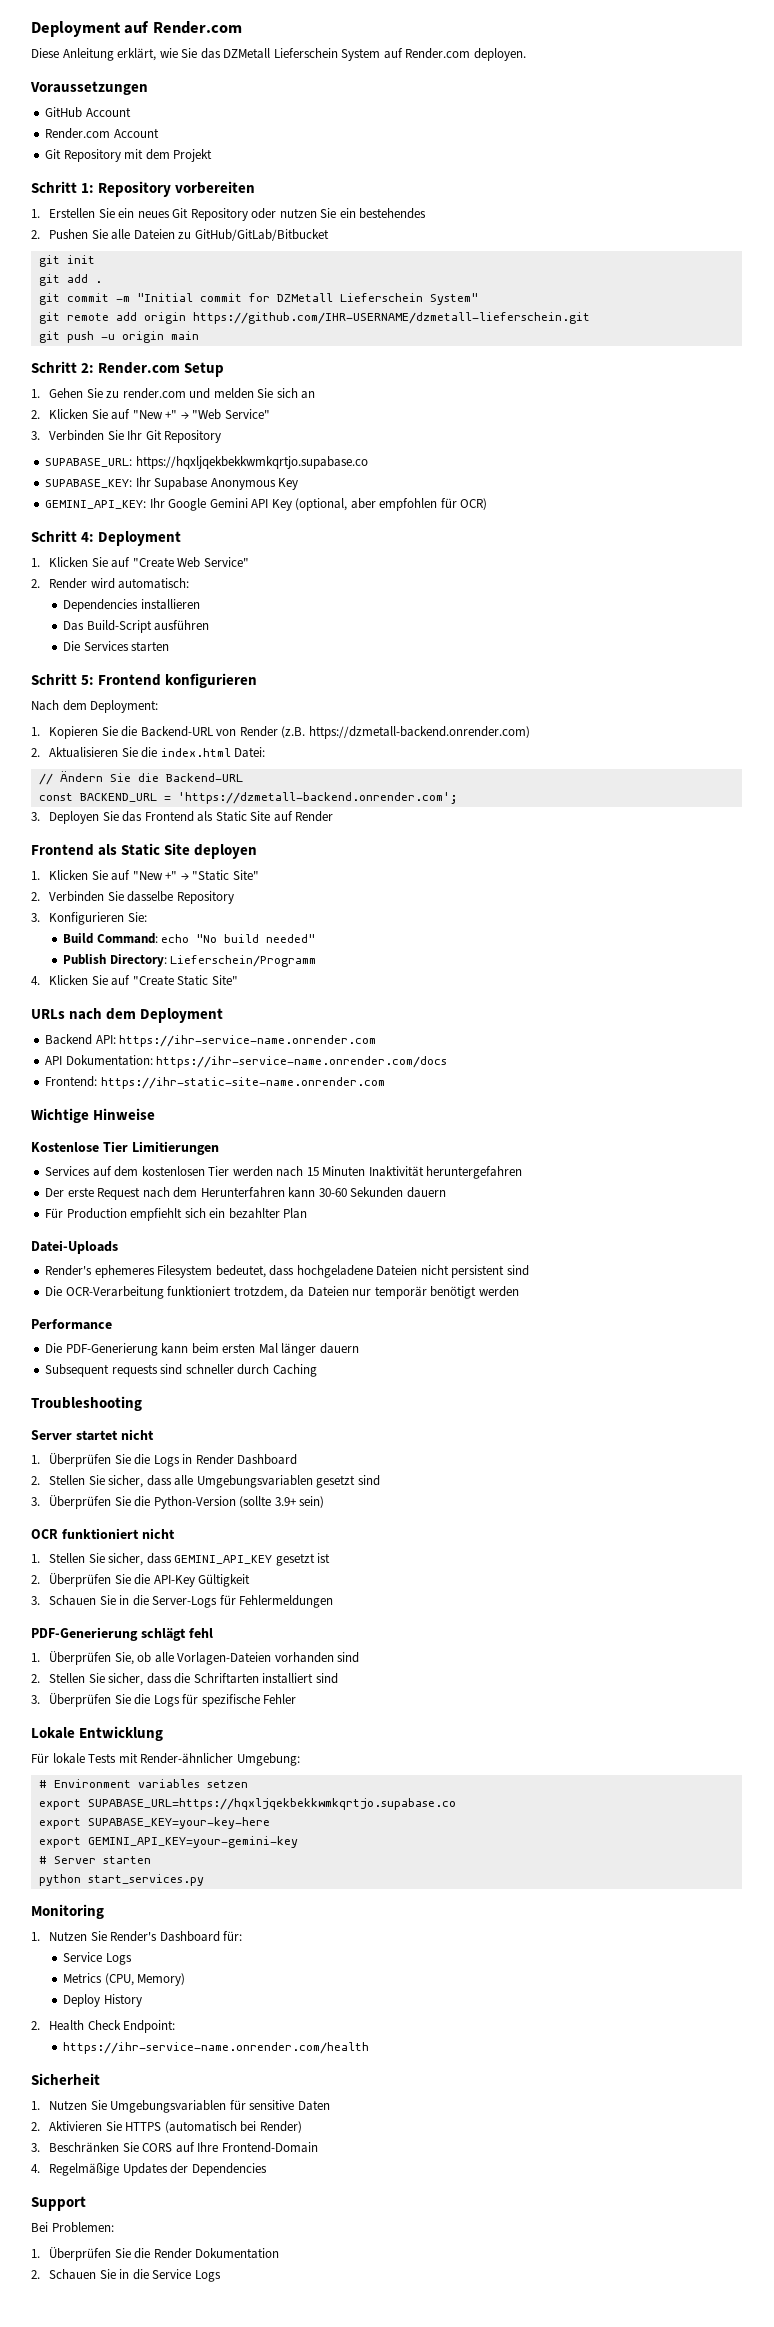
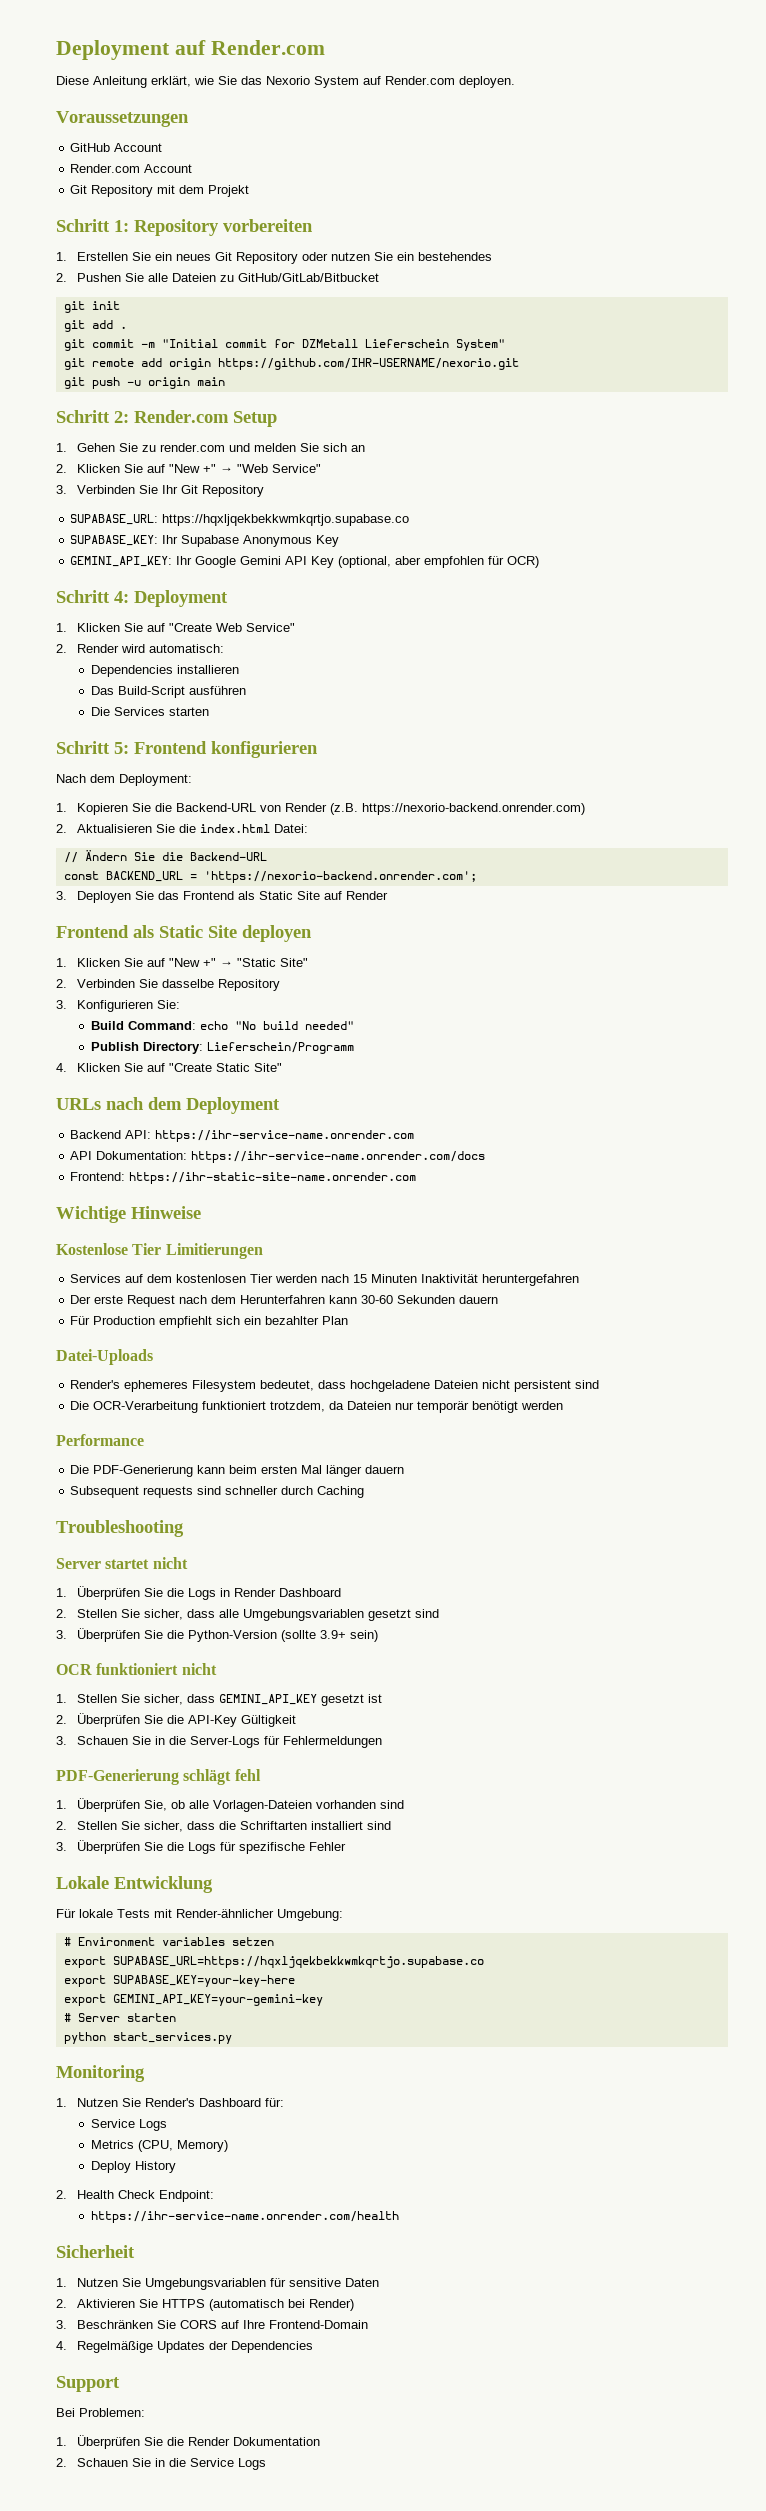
[223,48,338,59] DZMetall Lieferschein -> [266,76,310,85] Nexorio
[192,312,590,324] https://github.com/IHR-USERNAME/dzmetall-lieferschein.git -> [217,358,519,370] https://github.com/IHR-USERNAME/nexorio.git
[308,726,530,739] https://dzmetall-backend.onrender.com) -> [361,803,585,815] https://nexorio-backend.onrender.com)
[177,792,458,804] 'https://dzmetall-backend.onrender.com'; -> [203,871,477,883] 'https://nexorio-backend.onrender.com';

